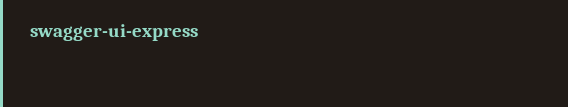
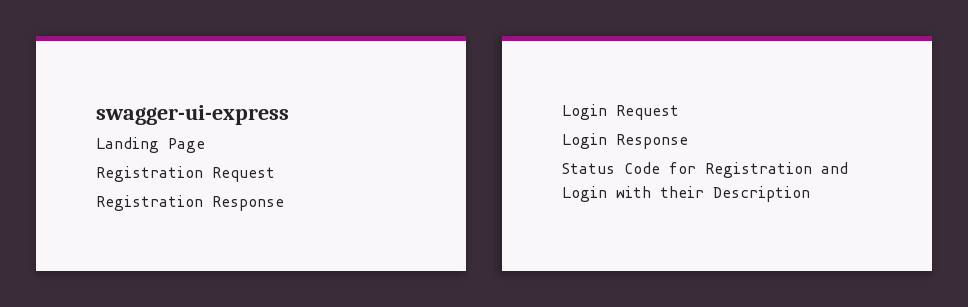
(198, 32) none -> [96,137,205,153] [96,166,275,182] [96,195,284,211] [562,104,679,120] [562,133,688,149] [562,162,848,178] [562,186,810,202] // Landing Page // Registration Request // Registration Response // Login Request // Login Response // Status Code for Registration and Login with their Description

